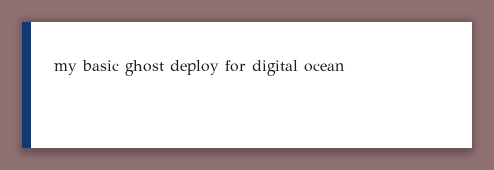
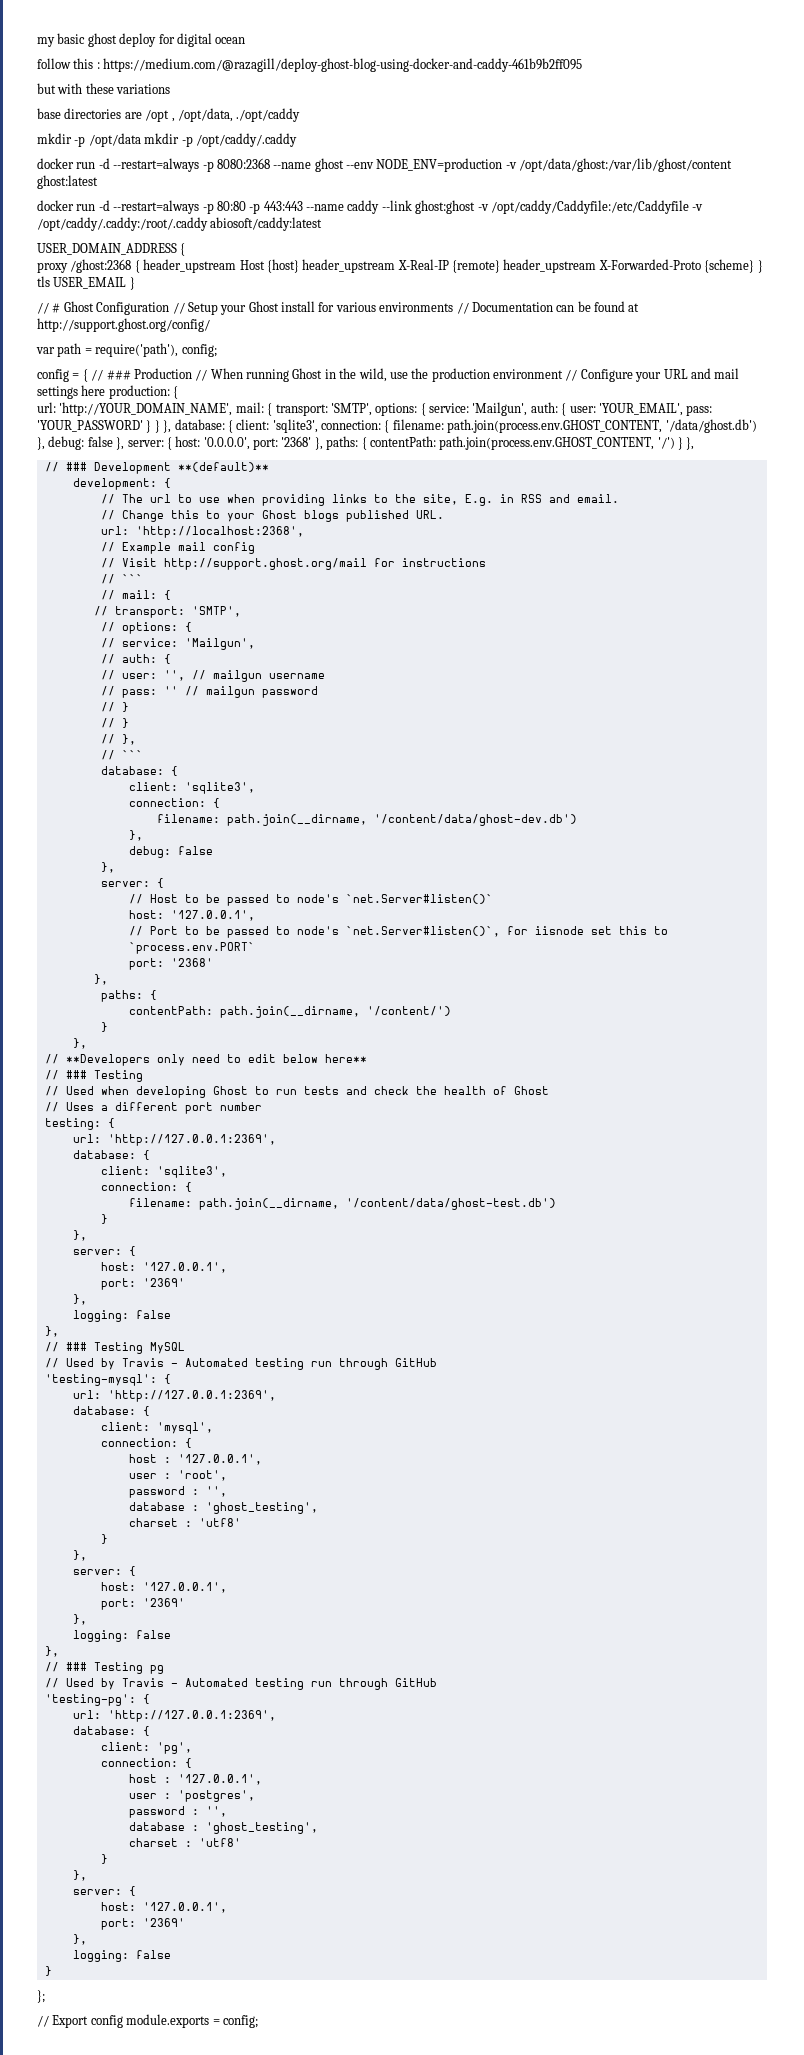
(345, 67) none -> [37,58,583,72] [37,83,171,94] [37,108,301,122] [37,133,297,147] [37,158,733,172] [37,175,98,189] [37,200,704,214] [37,217,323,231] [37,243,186,256] [37,259,763,273] [37,276,135,290] [37,301,640,315] [37,318,210,332] [36,343,217,357] [37,368,740,382] [37,385,179,399] [37,402,713,416] [37,419,757,433] [37,436,695,450] [44,462,269,474] [72,478,171,490] [100,494,619,506] [100,510,444,522] [100,526,304,538] [100,542,255,554] [100,558,486,570] [100,574,143,584] [100,590,171,600] [93,606,241,618] [100,622,192,634] [100,638,255,650] [100,654,171,664] [100,670,325,682] [100,686,318,698] [100,702,129,712] [100,718,129,728] [100,734,136,745] [100,750,143,760] [100,766,178,776] [128,782,255,794] [128,798,220,808] [156,814,577,826] [128,830,143,841] [128,846,213,858] [100,862,115,873] [100,878,164,888] [128,894,493,906] [128,910,255,921] [128,926,668,938] [128,942,255,954] [128,958,213,970] [93,974,108,985] [100,990,157,1002] [128,1006,451,1018] [100,1022,108,1032] [72,1038,87,1049] [44,1054,367,1066] [44,1070,143,1082] [44,1086,549,1098] [44,1102,262,1114] [44,1118,115,1130] [72,1134,276,1146] [72,1150,150,1160] [100,1166,227,1178] [100,1182,192,1192] [128,1198,556,1210] [100,1214,108,1224] [72,1230,87,1241] [72,1246,136,1256] [100,1262,227,1273] [100,1278,185,1290] [72,1294,87,1305] [72,1310,171,1322] [44,1326,59,1337] [44,1342,185,1354] [44,1358,437,1370] [44,1374,171,1386] [72,1390,276,1402] [72,1406,150,1416] [100,1422,213,1434] [100,1438,192,1448] [128,1454,262,1465] [128,1470,227,1481] [128,1486,227,1498] [128,1502,318,1514] [128,1518,241,1527] [100,1534,108,1544] [72,1550,87,1561] [72,1566,136,1576] [100,1582,227,1593] [100,1598,185,1610] [72,1614,87,1625] [72,1630,171,1642] [44,1646,59,1657] [44,1662,164,1674] [44,1678,437,1690] [44,1694,150,1706] [72,1710,276,1722] [72,1726,150,1736] [100,1742,192,1754] [100,1758,192,1768] [128,1774,262,1785] [128,1790,255,1802] [128,1806,227,1818] [128,1822,318,1834] [128,1838,241,1847] [100,1854,108,1864] [72,1870,87,1881] [72,1886,136,1896] [100,1902,227,1913] [100,1918,185,1930] [72,1934,87,1945] [72,1950,171,1962] [44,1966,52,1976] [37,1990,45,2003] [37,2014,258,2028] // follow this : https://medium.com/@razagill/deploy-ghost-blog-using-docker-and-caddy-461b9b2ff095 // but with these variations // base directories are /opt , /opt/data, ./opt/caddy // mkdir -p /opt/data mkdir -p /opt/caddy/.caddy // docker run -d --restart=always -p 8080:2368 --name ghost --env NODE_ENV=production -v /opt/data/ghost:/var/lib/ghost/content ghost:latest // docker run -d --restart=always -p 80:80 -p 443:443 --name caddy --link ghost:ghost -v /opt/caddy/Caddyfile:/etc/Caddyfile -v /opt/caddy/.caddy:/root/.caddy abiosoft/caddy:latest // USER_DOMAIN_ADDRESS { // proxy /ghost:2368 { header_upstream Host {host} header_upstream X-Real-IP {remote} header_upstream X-Forwarded-Proto {scheme} } tls USER_EMAIL } // // # Ghost Configuration // Setup your Ghost install for various environments // Documentation can be found at http://support.ghost.org/config/ // var path = require('path'), config; // config = { // ### Production // When running Ghost in the wild, use the production environment // Configure your URL and mail settings here production: { // url: 'http://YOUR_DOMAIN_NAME', mail: { transport: 'SMTP', options: { service: 'Mailgun', auth: { user: 'YOUR_EMAIL', pass: 'YOUR_PASSWORD' } } }, database: { client: 'sqlite3', connection: { filename: path.join(process.env.GHOST_CONTENT, '/data/ghost.db') }, debug: false }, server: { host: '0.0.0.0', port: '2368' }, paths: { contentPath: path.join(process.env.GHOST_CONTENT, '/') } }, // // ### Development **(default)** // development: { // // The url to use when providing links to the site, E.g. in RSS and email. // // Change this to your Ghost blogs published URL. // url: 'http://localhost:2368', // // Example mail config // // Visit http://support.ghost.org/mail for instructions // // ``` // // mail: { // // transport: 'SMTP', // // options: { // // service: 'Mailgun', // // auth: { // // user: '', // mailgun username // // pass: '' // mailgun password // // } // // } // // }, // // ``` // database: { // client: 'sqlite3', // connection: { // filename: path.join(__dirname, '/content/data/ghost-dev.db') // }, // debug: false // }, // server: { // // Host to be passed to node's `net.Server#listen()` // host: '127.0.0.1', // // Port to be passed to node's `net.Server#listen()`, for iisnode set this to `process.env.PORT` // port: '2368' // }, // paths: { // contentPath: path.join(__dirname, '/content/') // } // }, // // **Developers only need to edit below here** // // ### Testing // // Used when developing Ghost to run tests and check the health of Ghost // // Uses a different port number // testing: { // url: 'http://127.0.0.1:2369', // database: { // client: 'sqlite3', // connection: { // filename: path.join(__dirname, '/content/data/ghost-test.db') // } // }, // server: { // host: '127.0.0.1', // port: '2369' // }, // logging: false // }, // // ### Testing MySQL // // Used by Travis - Automated testing run through GitHub // 'testing-mysql': { // url: 'http://127.0.0.1:2369', // database: { // client: 'mysql', // connection: { // host : '127.0.0.1', // user : 'root', // password : '', // database : 'ghost_testing', // charset : 'utf8' // } // }, // server: { // host: '127.0.0.1', // port: '2369' // }, // logging: false // }, // // ### Testing pg // // Used by Travis - Automated testing run through GitHub // 'testing-pg': { // url: 'http://127.0.0.1:2369', // database: { // client: 'pg', // connection: { // host : '127.0.0.1', // user : 'postgres', // password : '', // database : 'ghost_testing', // charset : 'utf8' // } // }, // server: { // host: '127.0.0.1', // port: '2369' // }, // logging: false // } // }; // // Export config module.exports = config;

